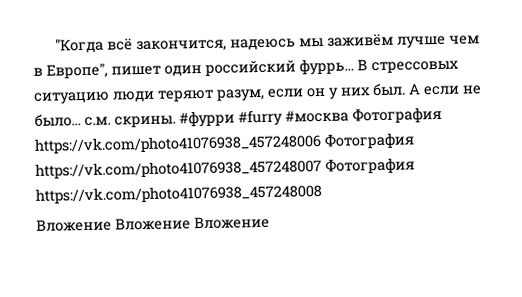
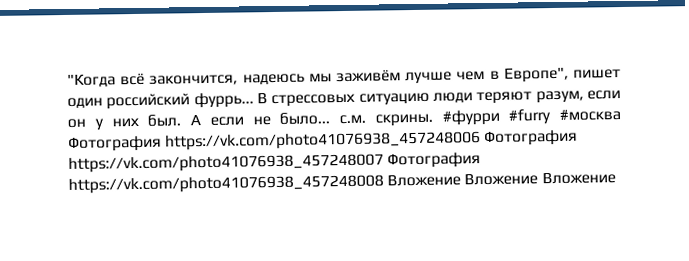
(322, 193) // -> (384, 184) none

